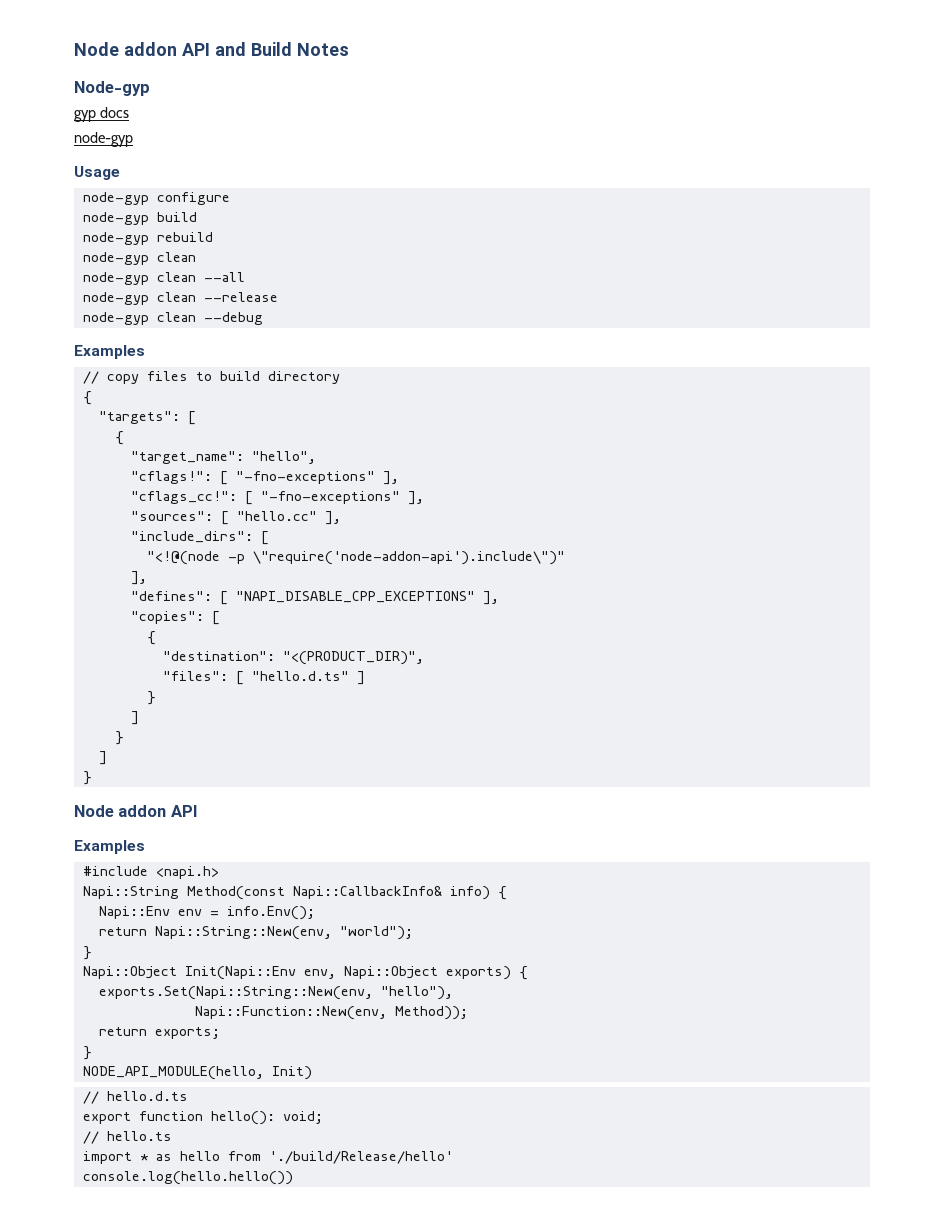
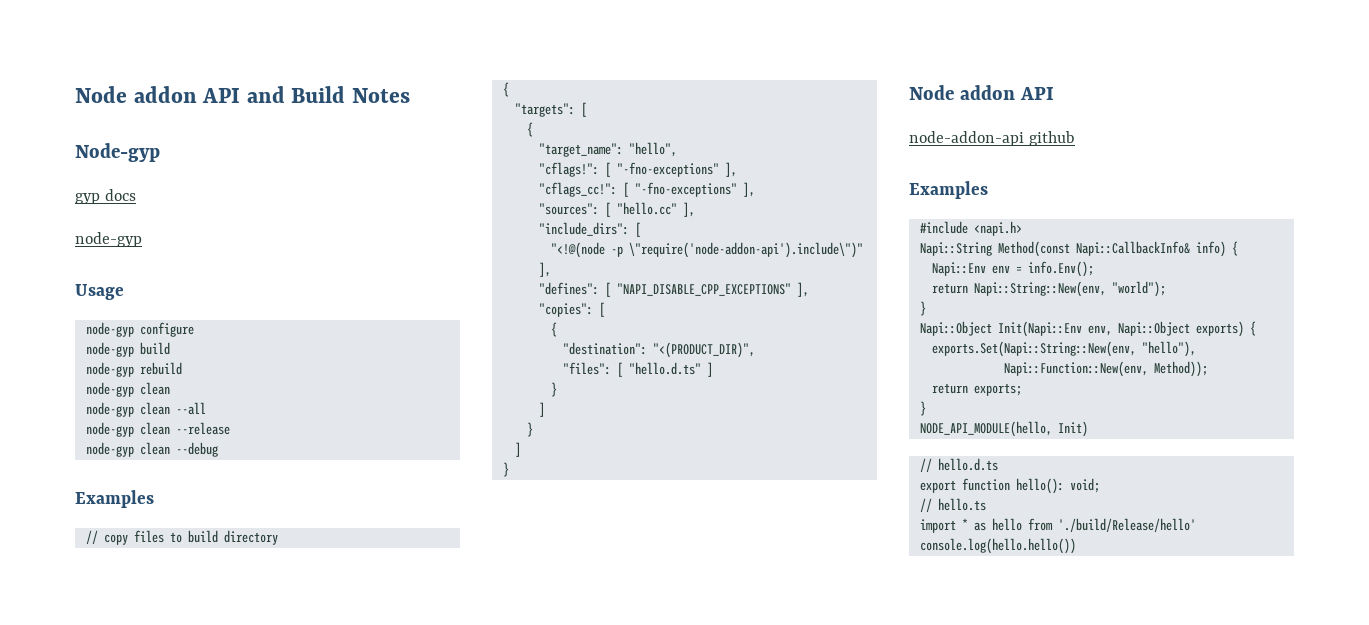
(198, 811) none -> [909,131,1075,146] // node-addon-api github

